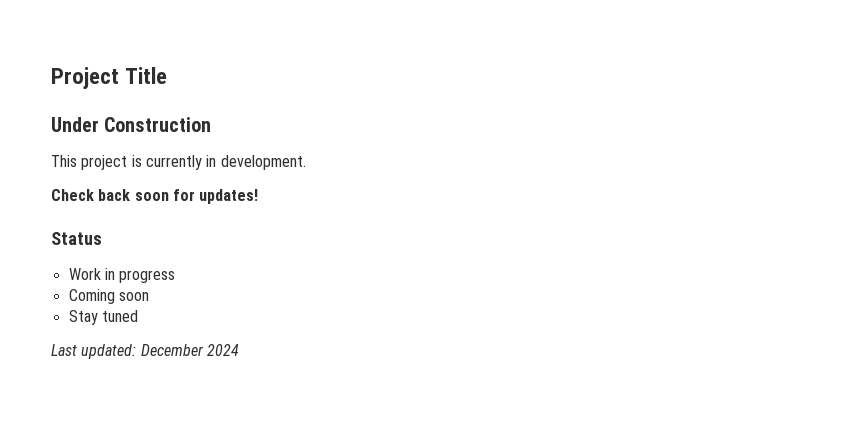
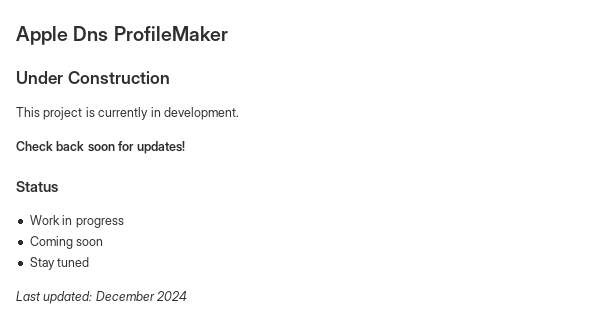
[51,67,168,89] Project Title -> [16,26,228,45] Apple Dns ProfileMaker

